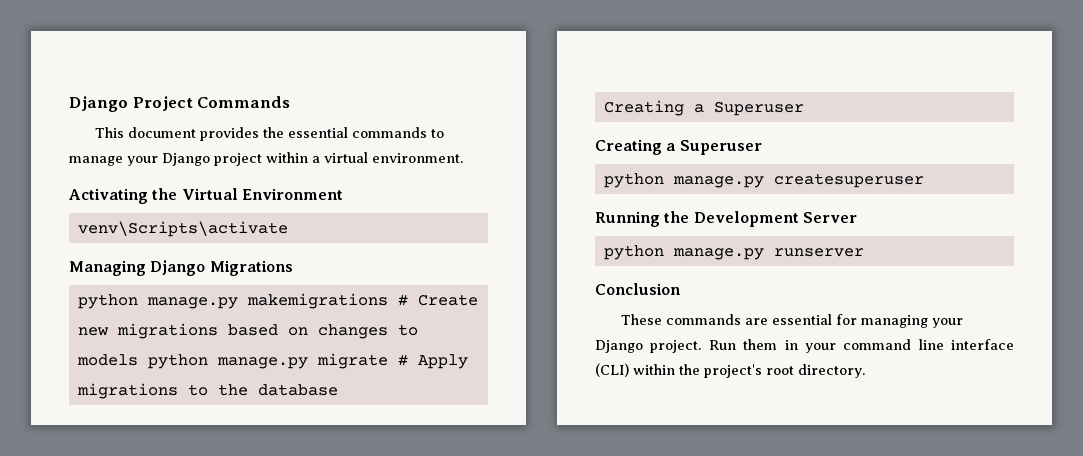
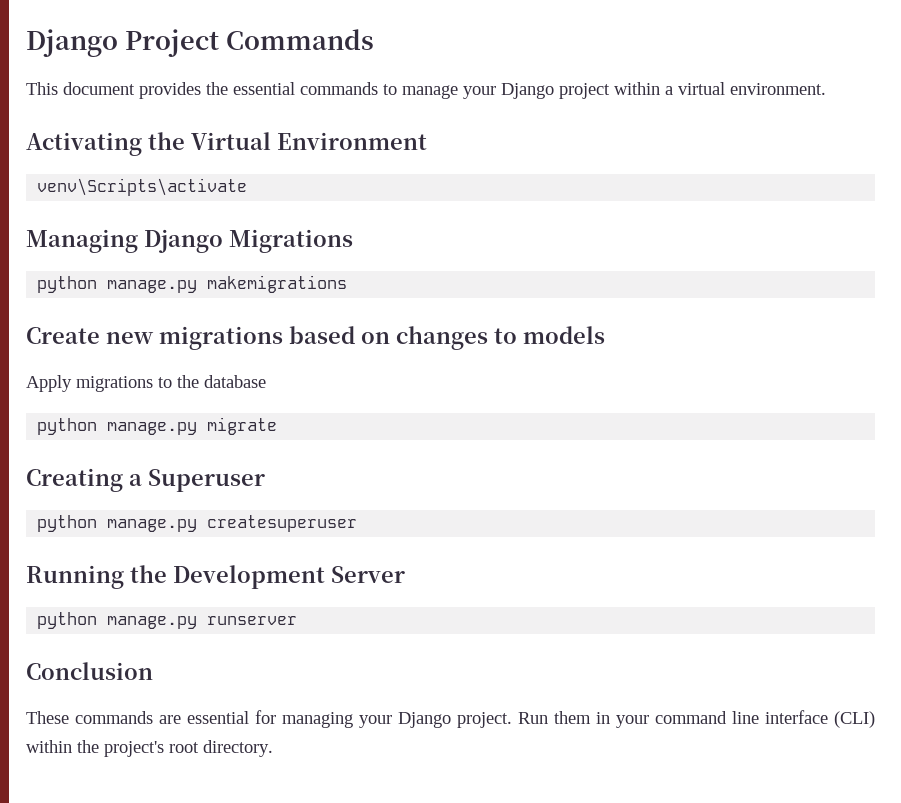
[397,294,408,306] # -> (348, 284) //
[147,353,408,369] python manage.py migrate # -> (605, 335) //
[603,100,804,116] Creating a Superuser -> [37,417,278,435] python manage.py migrate

